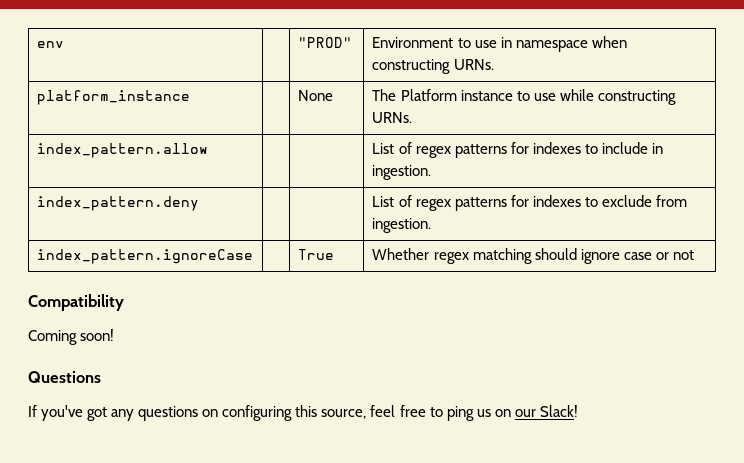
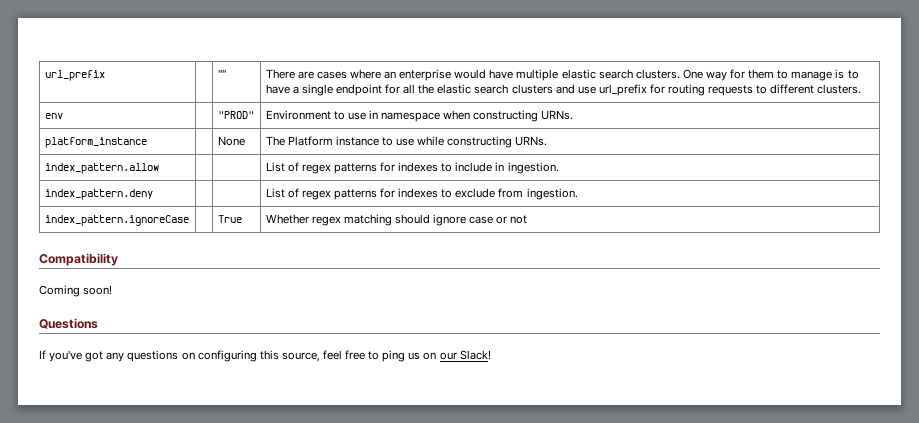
(37, 44) none -> [44,70,105,81] [217,69,226,78] [265,69,859,81] [265,84,862,96] url_prefix | | "" | There are cases where an enterprise would have multiple elastic search clusters. One way for them to manage is to have a single endpoint for all the elastic search clusters and use url_prefix for routing requests to different clusters. //

